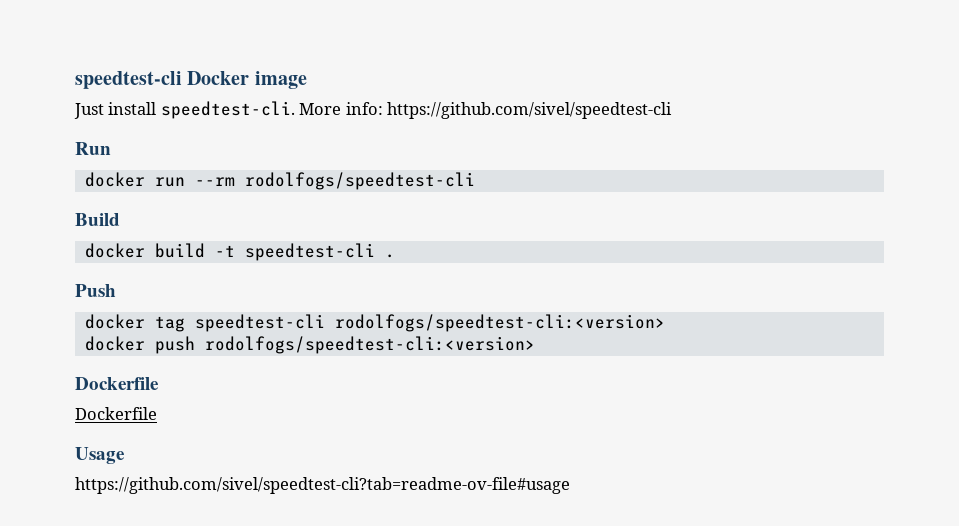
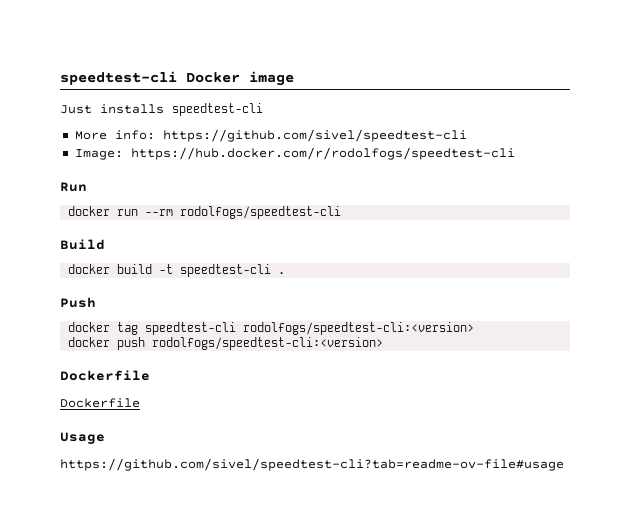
[108,101,295,119] install speedtest-cli. -> [100,103,263,116] installs speedtest-cli //
(673, 110) none -> [74,147,515,160] // Image: https://hub.docker.com/r/rodolfogs/speedtest-cli

